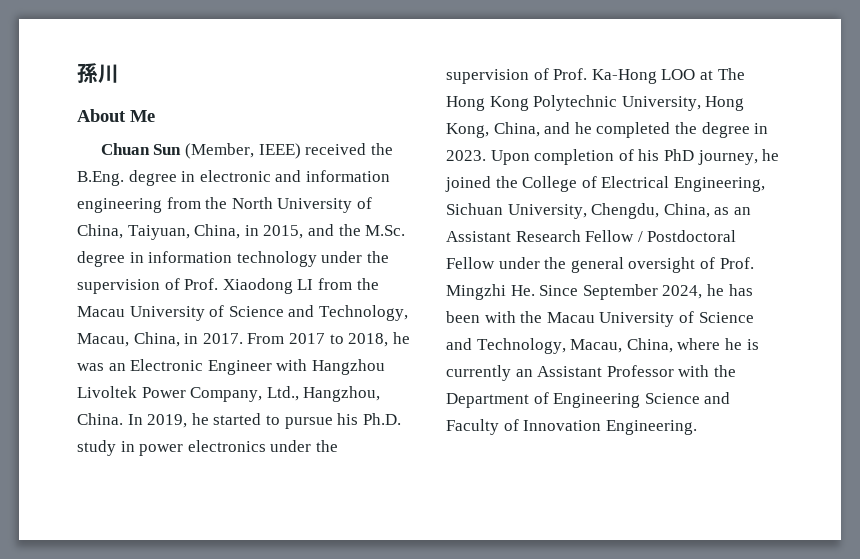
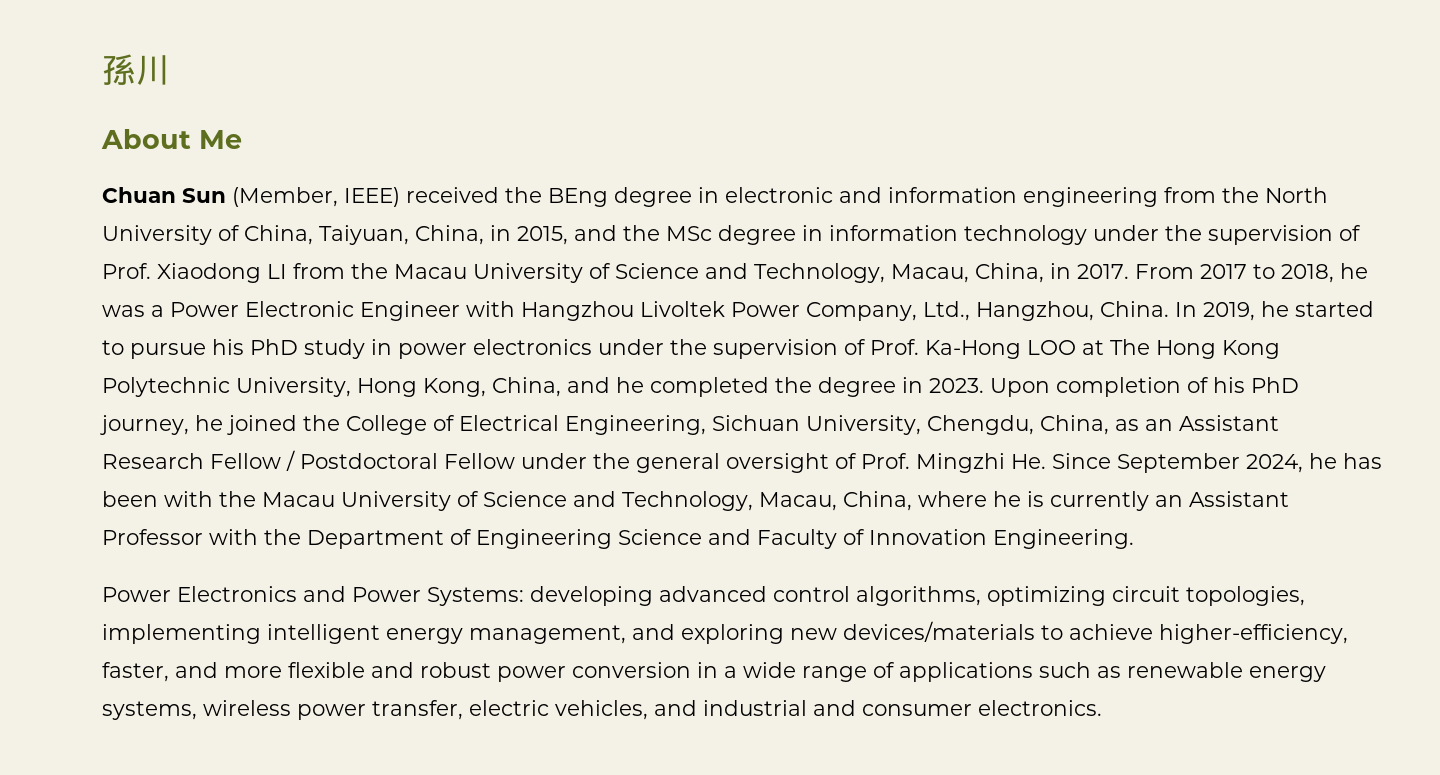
[77,171,124,186] B.Eng. -> [548,188,608,207] BEng
[365,225,406,236] M.Sc. -> [666,226,712,241] MSc
[108,363,126,371] an -> [151,302,239,317] a Power
[362,413,401,425] Ph.D. -> [250,339,298,355] PhD
(697, 427) none -> [102,586,1305,606] [102,621,1348,644] [102,662,1326,682] [102,700,1102,720] // Power Electronics and Power Systems: developing advanced control algorithms, optimizing circuit topologies, implementing intelligent energy management, and exploring new devices/materials to achieve higher-efficiency, faster, and more flexible and robust power conversion in a wide range of applications such as renewable energy systems, wireless power transfer, electric vehicles, and industrial and consumer electronics.

